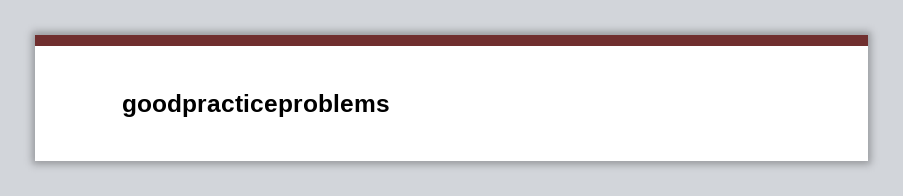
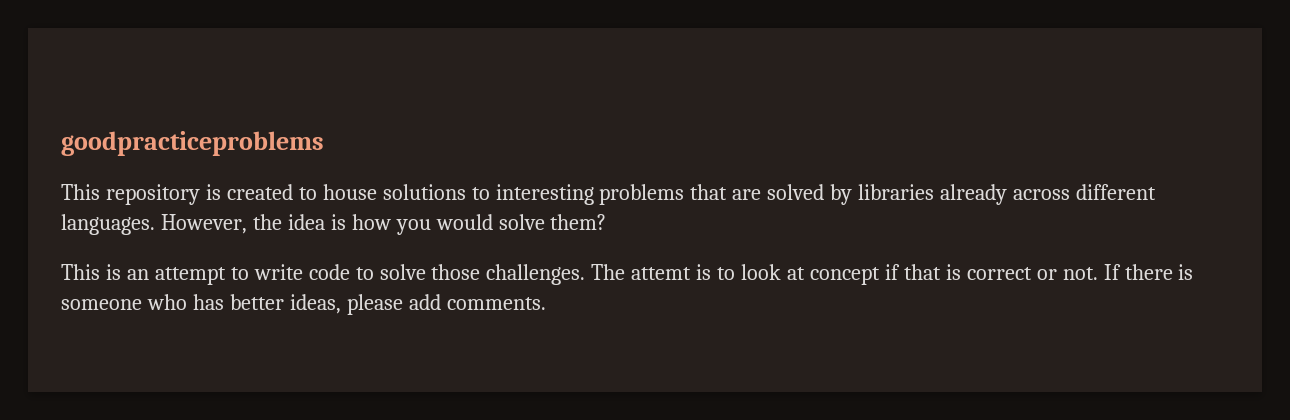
(390, 105) none -> [61,184,1156,205] [61,214,607,235] [61,264,1194,285] [61,294,546,315] // This repository is created to house solutions to interesting problems that are solved by libraries already across different languages. However, the idea is how you would solve them? // This is an attempt to write code to solve those challenges. The attemt is to look at concept if that is correct or not. If there is someone who has better ideas, please add comments.

